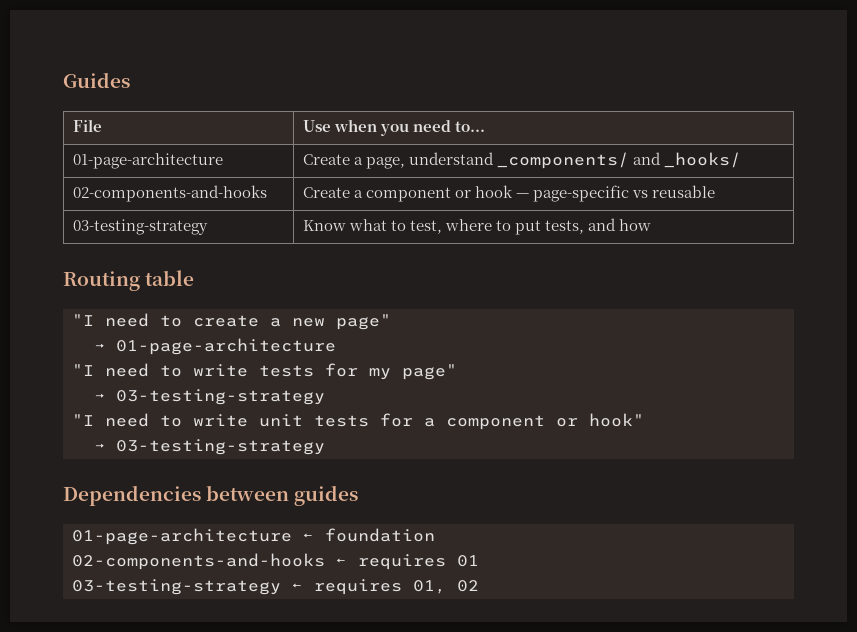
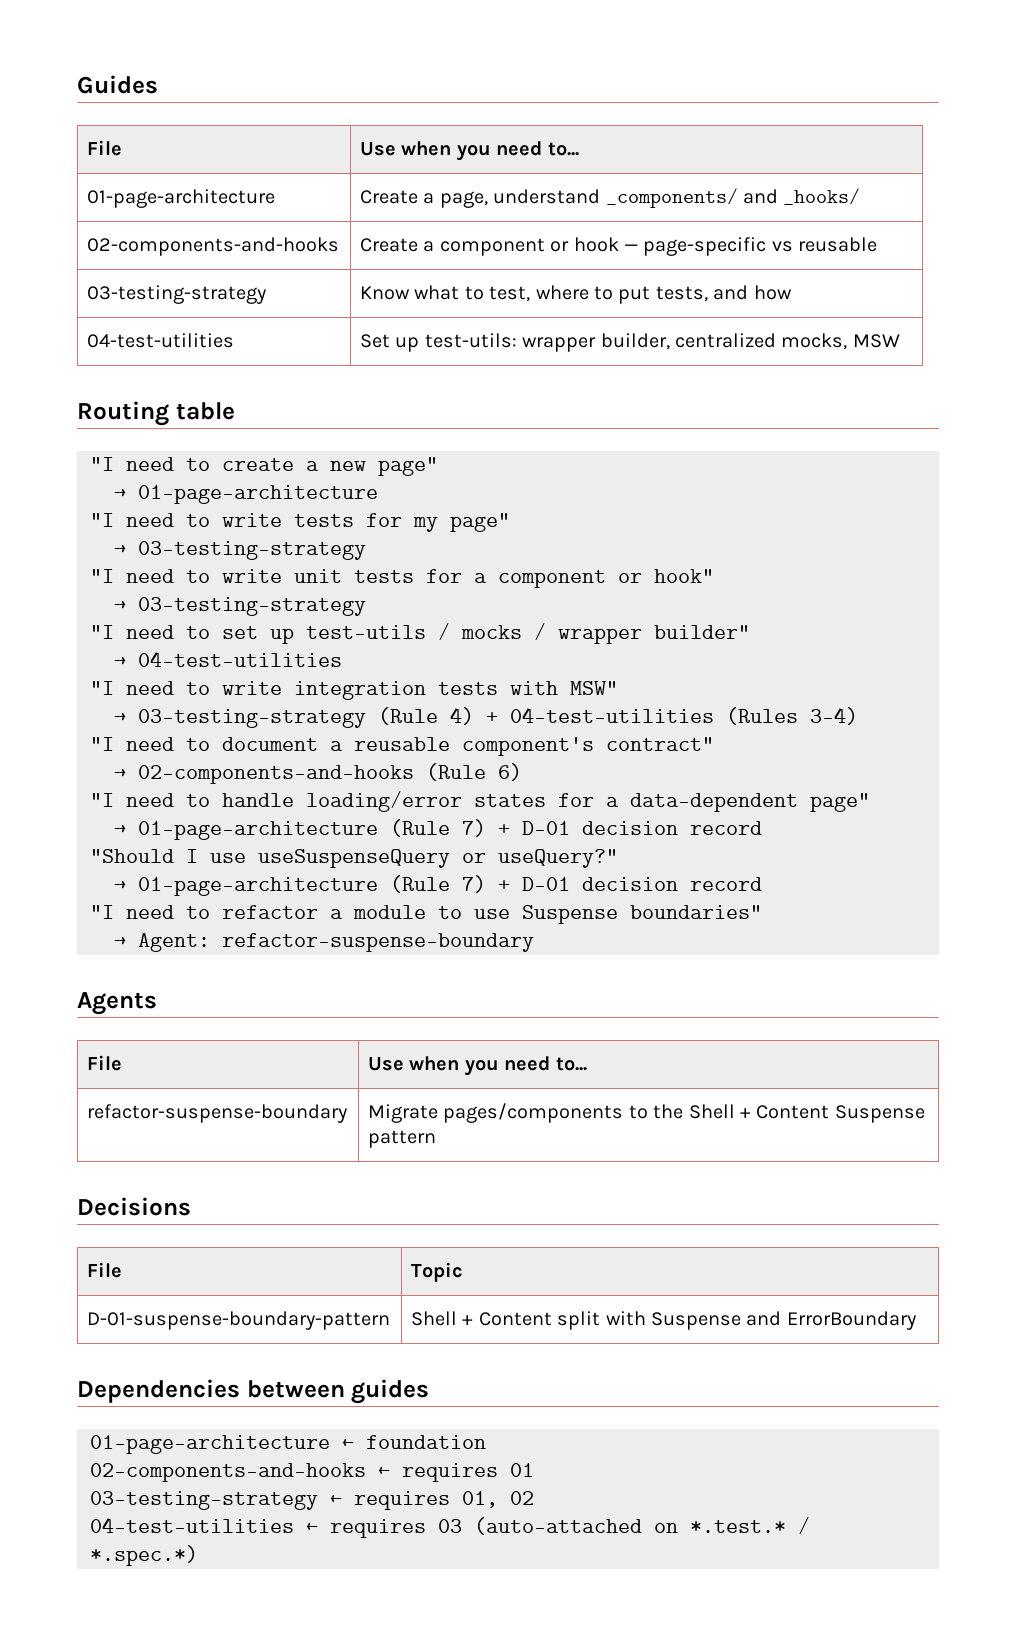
(652, 225) none -> [87,333,235,348] [360,333,900,352] // 04-test-utilities | Set up test-utils: wrapper builder, centralized mocks, MSW
(325, 447) none -> [90,623,751,644] [114,651,343,667] [90,681,619,700] [114,707,859,728] [90,737,715,756] [114,763,523,784] [90,791,871,812] [114,819,763,840] [90,849,619,868] [114,875,763,896] [90,905,763,924] [114,933,535,952] [77,992,157,1015] [87,1055,123,1071] [368,1056,587,1076] [87,1104,348,1123] [368,1103,925,1123] [368,1130,437,1148] [77,1197,191,1216] [87,1262,123,1278] [411,1262,464,1282] [87,1311,391,1330] [411,1311,916,1330] // "I need to set up test-utils / mocks / wrapper builder" // → 04-test-utilities // "I need to write integration tests with MSW" // → 03-testing-strategy (Rule 4) + 04-test-utilities (Rules 3-4) // "I need to document a reusable component's contract" // → 02-components-and-hooks (Rule 6) // "I need to handle loading/error states for a data-dependent page" // → 01-page-architecture (Rule 7) + D-01 decision record // "Should I use useSuspenseQuery or useQuery?" // → 01-page-architecture (Rule 7) + D-01 decision record // "I need to refactor a module to use Suspense boundaries" // → Agent: refactor-suspense-boundary // Agents // File | Use when you need to... // refactor-suspense-boundary | Migrate pages/components to the Shell + Content Suspense pattern // Decisions // File | Topic // D-01-suspense-boundary-pattern | Shell + Content split with Suspense and ErrorBoundary
(479, 586) none -> [90,1517,811,1538] [90,1545,199,1566] // 04-test-utilities ← requires 03 (auto-attached on *.test.* / *.spec.*)

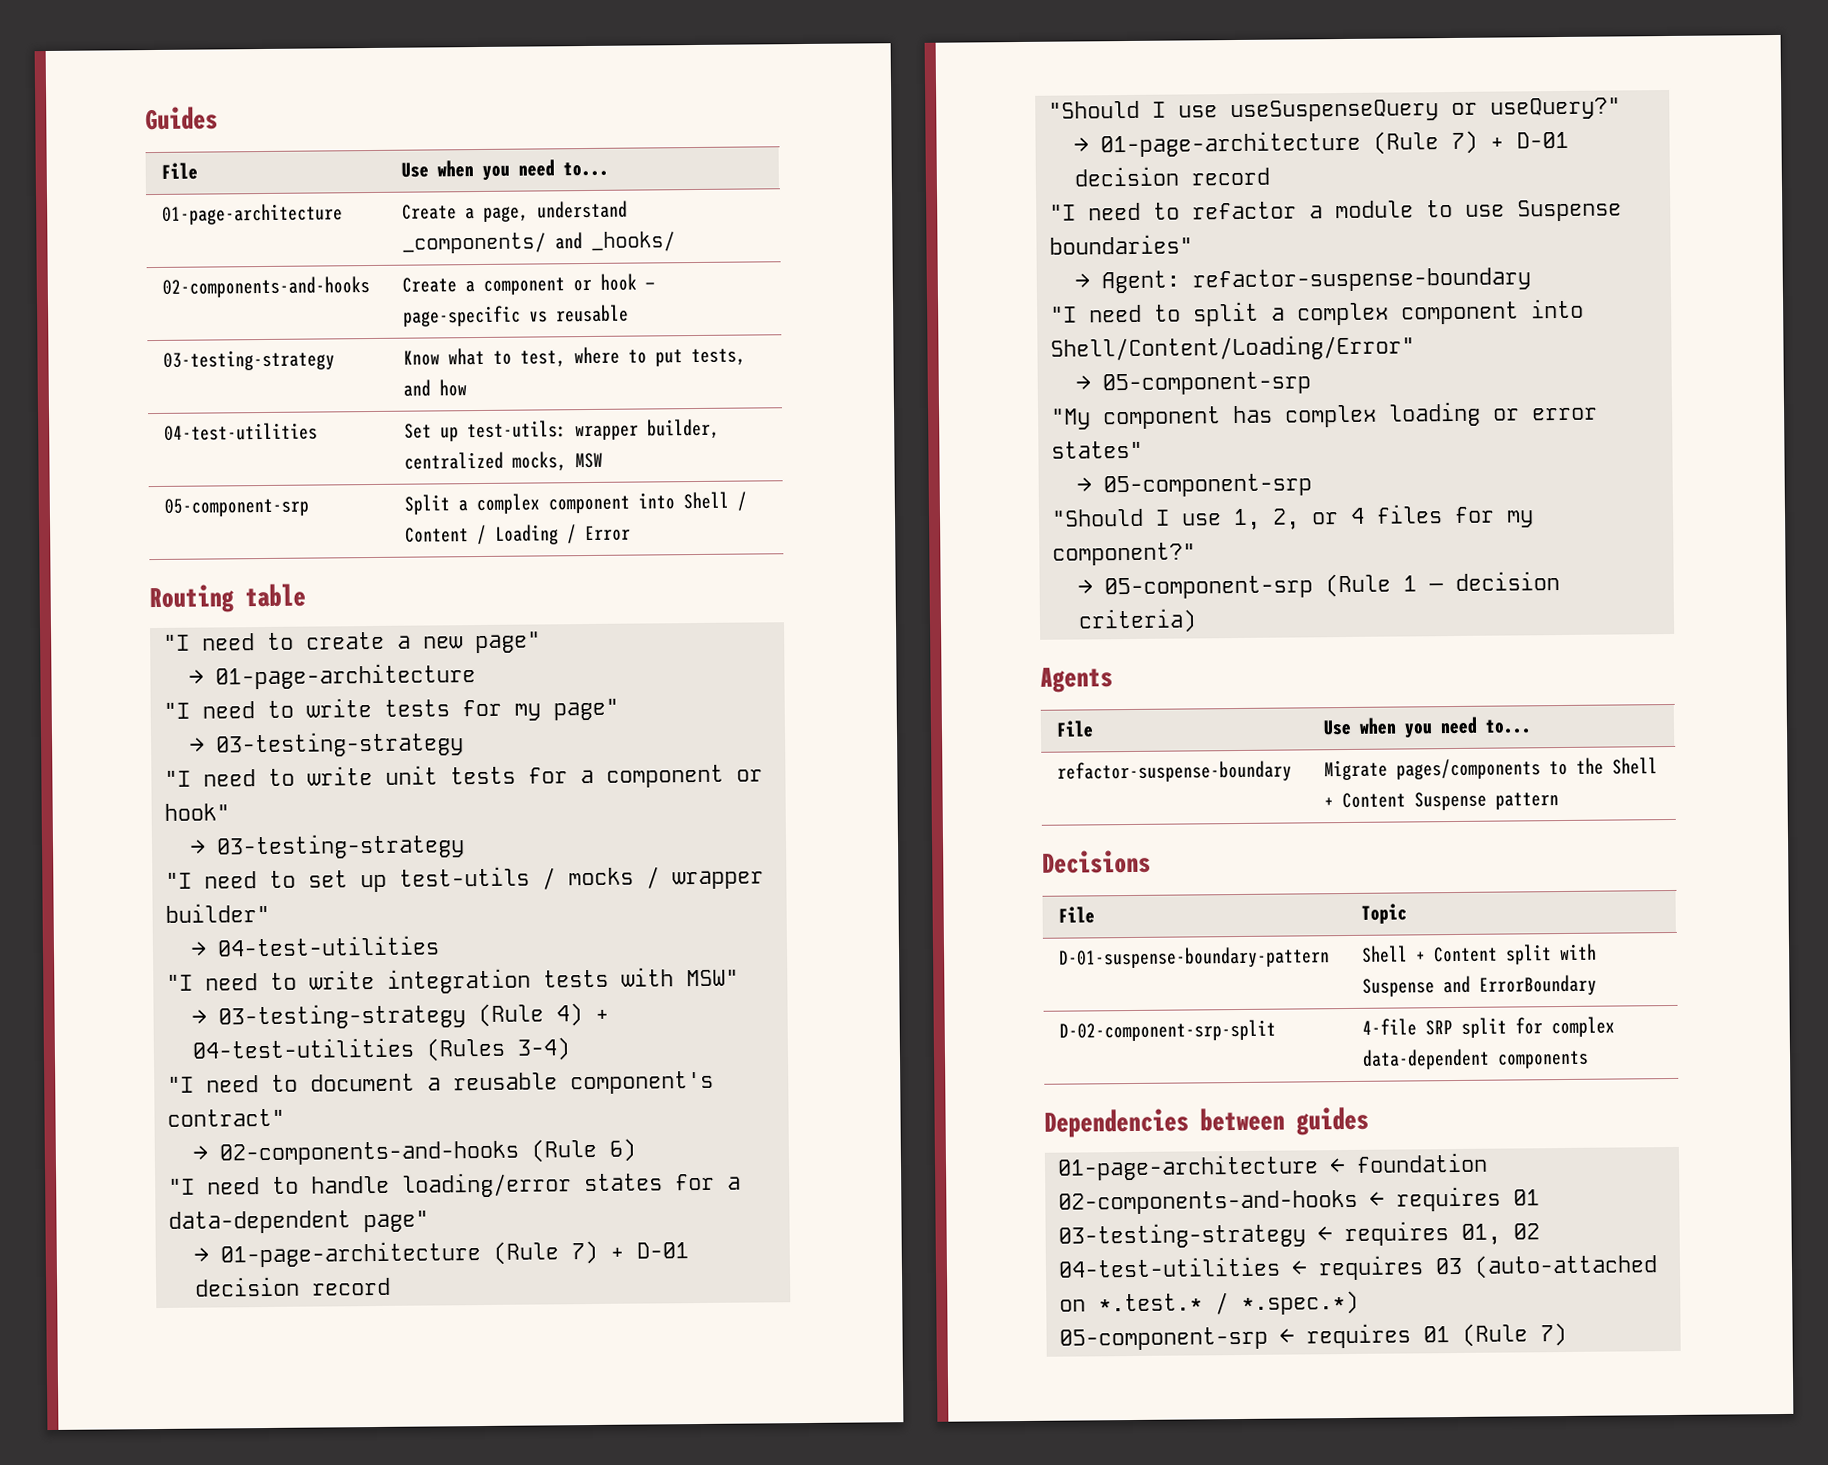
(900, 341) none -> [164,497,310,517] [404,491,748,515] [405,524,632,545] // 05-component-srp | Split a complex component into Shell / Content / Loading / Error
(535, 942) none -> [1049,298,1584,327] [1049,334,1415,362] [1075,371,1311,396] [1050,401,1598,430] [1050,440,1143,459] [1076,473,1312,498] [1050,504,1534,531] [1051,542,1196,566] [1077,571,1560,600] [1077,608,1197,634] // "I need to split a complex component into Shell/Content/Loading/Error" // → 05-component-srp // "My component has complex loading or error states" // → 05-component-srp // "Should I use 1, 2, or 4 files for my component?" // → 05-component-srp (Rule 1 — decision criteria)
(916, 1320) none -> [1059,1019,1277,1042] [1362,1016,1616,1038] [1362,1048,1590,1070] // D-02-component-srp-split | 4-file SRP split for complex data-dependent components
(199, 1555) none -> [1058,1322,1567,1351] // 05-component-srp ← requires 01 (Rule 7)

